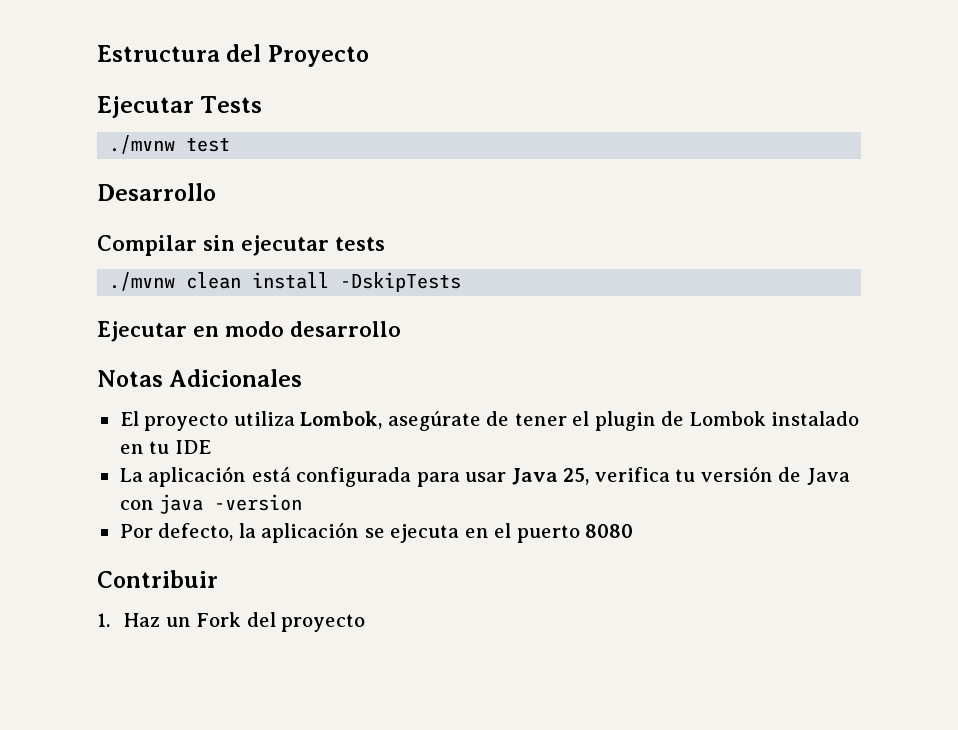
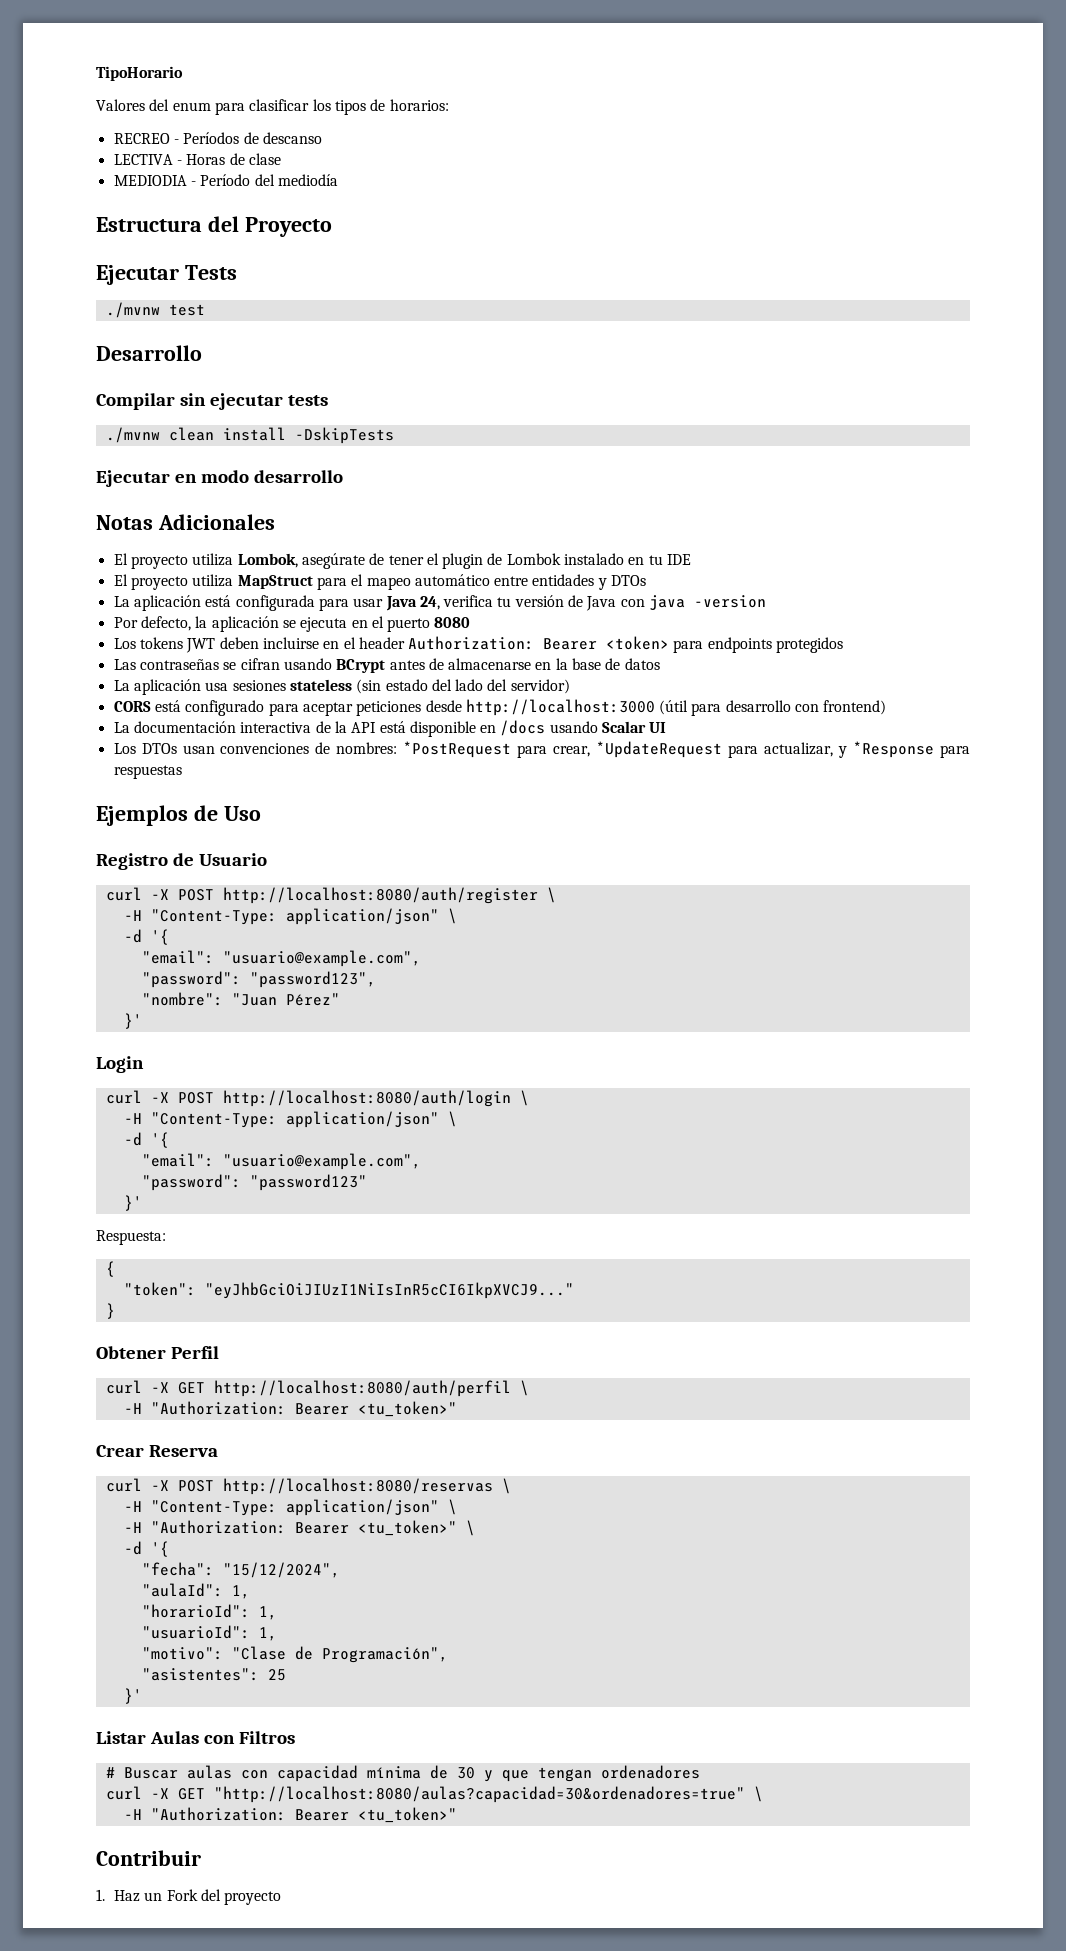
(97, 53) none -> [96,66,183,81] [96,99,449,115] [113,132,322,144] [113,153,281,165] [113,174,338,186] TipoHorario // Valores del enum para clasificar los tipos de horarios: // RECREO - Períodos de descanso // LECTIVA - Horas de clase // MEDIODIA - Período del mediodía //
(211, 447) none -> [113,574,647,590] // El proyecto utiliza MapStruct para el mapeo automático entre entidades y DTOs
[563,468,590,485] 25, -> [419,596,440,610] 24,
(634, 531) none -> [113,636,844,653] [113,658,660,673] [113,679,570,695] [113,699,887,716] [113,720,667,737] [113,741,970,758] [113,765,182,779] [96,805,261,826] [96,853,267,870] [105,887,556,904] [123,908,457,925] [123,929,169,945] [141,950,421,967] [141,971,376,988] [141,992,340,1006] [123,1013,142,1029] [96,1056,144,1073] [105,1090,529,1107] [123,1111,457,1128] [123,1132,169,1148] [141,1153,421,1170] [141,1174,367,1191] [123,1195,142,1211] [96,1230,166,1245] [105,1261,115,1277] [123,1282,574,1299] [105,1303,115,1319] [96,1346,219,1359] [105,1380,529,1397] [123,1401,457,1417] [96,1445,218,1457] [105,1478,511,1495] [123,1499,457,1516] [123,1520,475,1536] [123,1541,169,1557] [141,1562,340,1578] [141,1583,250,1599] [141,1604,277,1620] [141,1625,277,1641] [141,1646,448,1663] [141,1668,286,1681] [123,1688,142,1704] [96,1731,295,1744] [105,1765,700,1782] [105,1786,763,1803] [123,1807,457,1823] // Los tokens JWT deben incluirse en el header Authorization: Bearer <token> para endpoints protegidos // Las contraseñas se cifran usando BCrypt antes de almacenarse en la base de datos // La aplicación usa sesiones stateless (sin estado del lado del servidor) // CORS está configurado para aceptar peticiones desde http://localhost:3000 (útil para desarrollo con frontend) // La documentación interactiva de la API está disponible en /docs usando Scalar UI // Los DTOs usan convenciones de nombres: *PostRequest para crear, *UpdateRequest para actualizar, y *Response para respuestas // Ejemplos de Uso // Registro de Usuario // curl -X POST http://localhost:8080/auth/register \ // -H "Content-Type: application/json" \ // -d '{ // "email": "usuario@example.com", // "password": "password123", // "nombre": "Juan Pérez" // }' // Login // curl -X POST http://localhost:8080/auth/login \ // -H "Content-Type: application/json" \ // -d '{ // "email": "usuario@example.com", // "password": "password123" // }' // Respuesta: // { // "token": "eyJhbGciOiJIUzI1NiIsInR5cCI6IkpXVCJ9..." // } // Obtener Perfil // curl -X GET http://localhost:8080/auth/perfil \ // -H "Authorization: Bearer <tu_token>" // Crear Reserva // curl -X POST http://localhost:8080/reservas \ // -H "Content-Type: application/json" \ // -H "Authorization: Bearer <tu_token>" \ // -d '{ // "fecha": "15/12/2024", // "aulaId": 1, // "horarioId": 1, // "usuarioId": 1, // "motivo": "Clase de Programación", // "asistentes": 25 // }' // Listar Aulas con Filtros // # Buscar aulas con capacidad mínima de 30 y que tengan ordenadores // curl -X GET "http://localhost:8080/aulas?capacidad=30&ordenadores=true" \ // -H "Authorization: Bearer <tu_token>"

